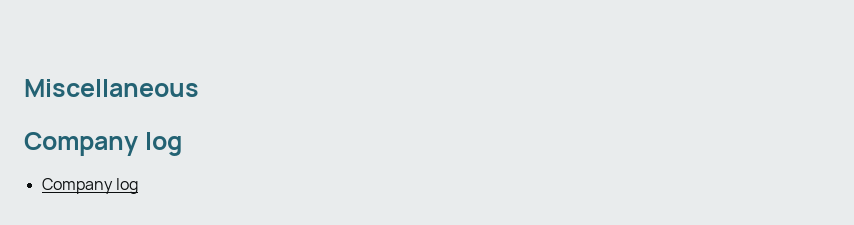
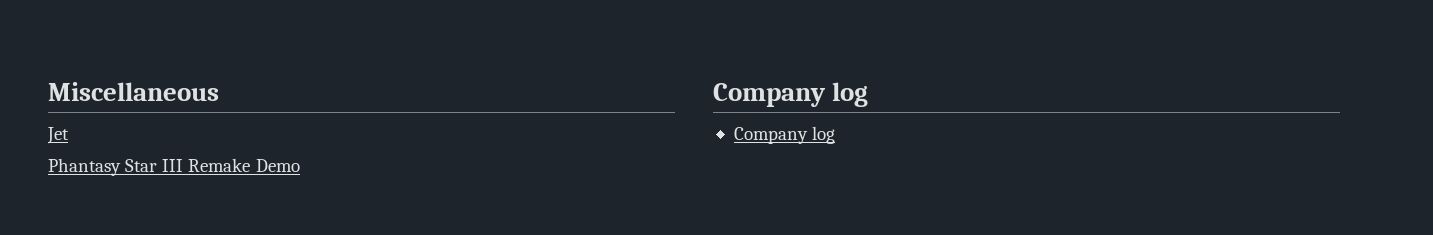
(199, 88) none -> [47,127,69,144] [48,158,300,176] // Jet // Phantasy Star III Remake Demo

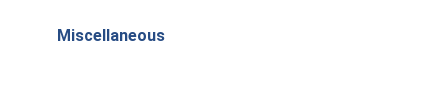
[47,127,69,144] [48,158,300,176] [713,82,869,107] [733,126,836,144] // Jet // Phantasy Star III Remake Demo // Company log // Company log -> (165, 35) none

